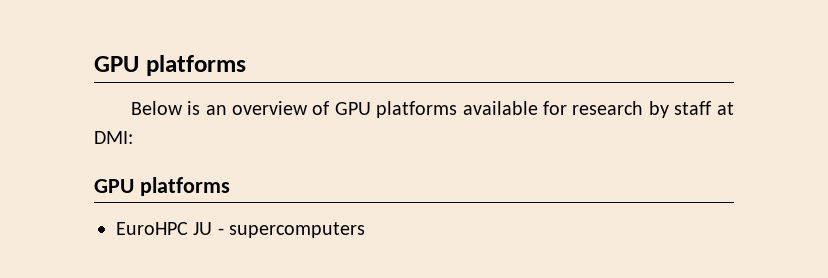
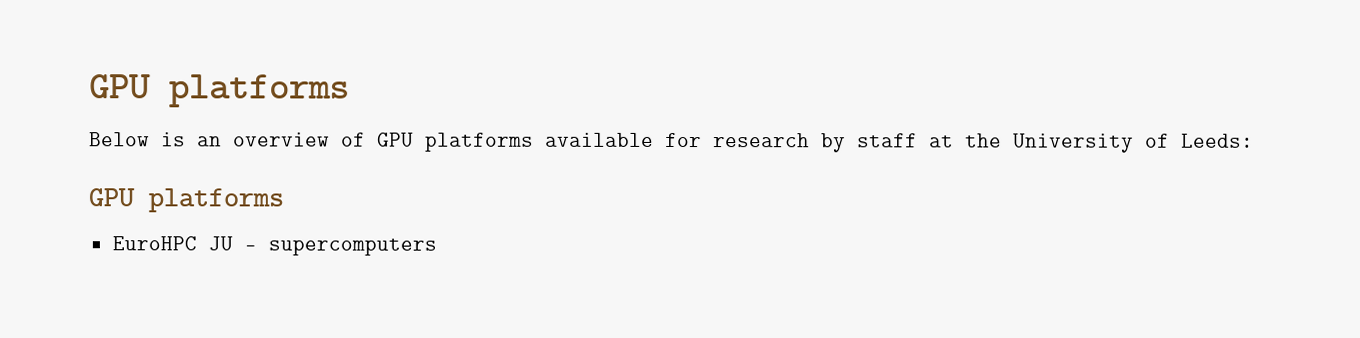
[94,131,133,144] DMI: -> [965,133,1254,153] the University of Leeds:

